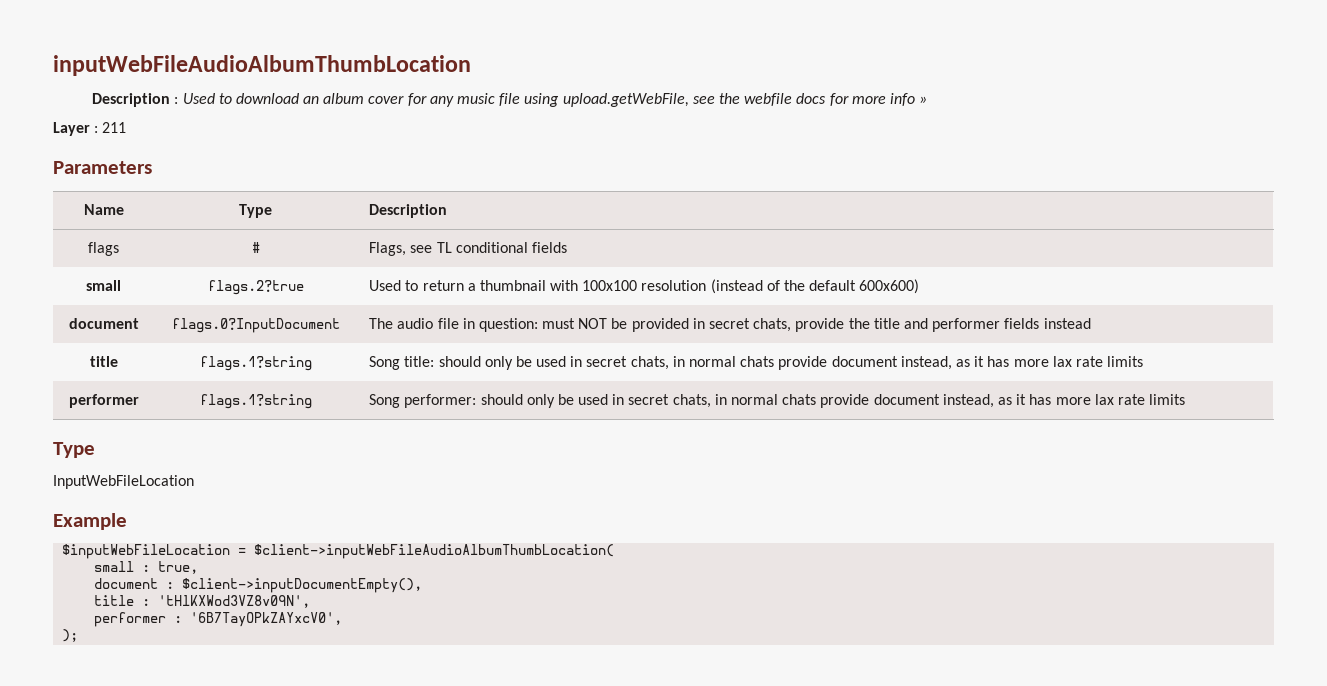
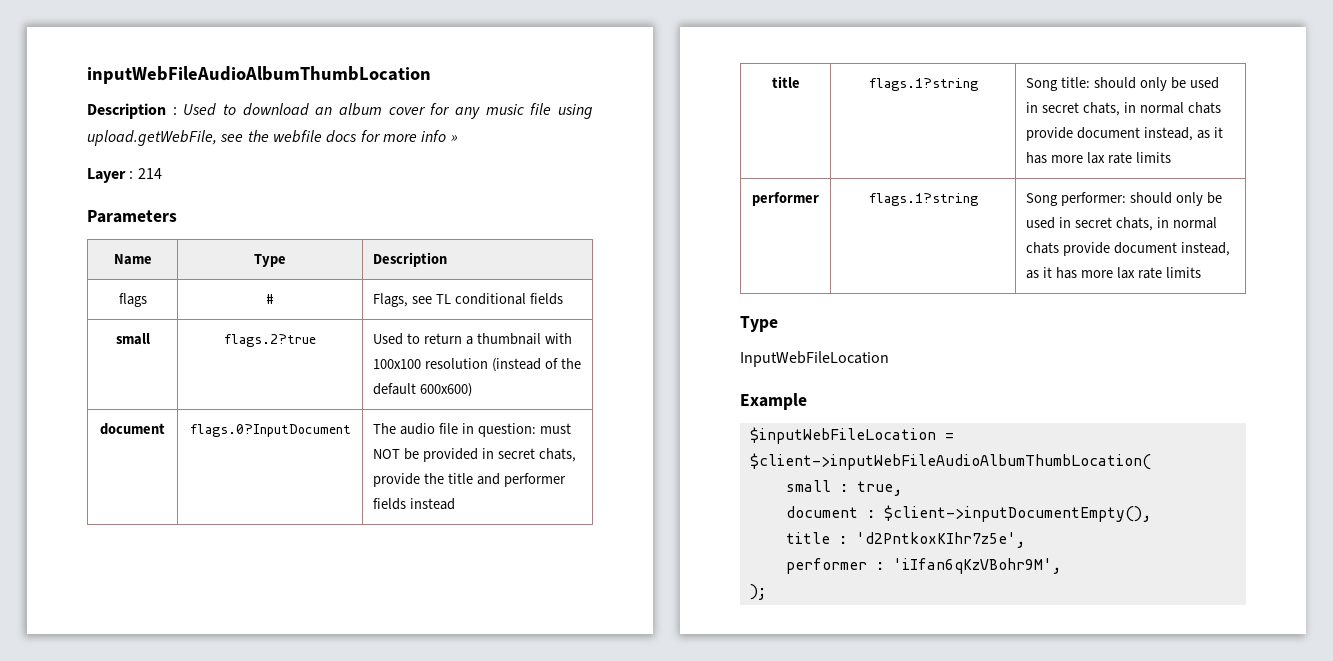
[102,122,127,133] 211 -> [137,168,162,179] 214
[158,595,311,608] 'tHlKXWod3VZ8v09N', -> [855,532,1025,548] 'd2PntkoxKIhr7z5e',
[190,612,343,627] '6B7TayOPkZAYxcV0', -> [892,558,1061,574] 'iIfan6qKzVBohr9M',

